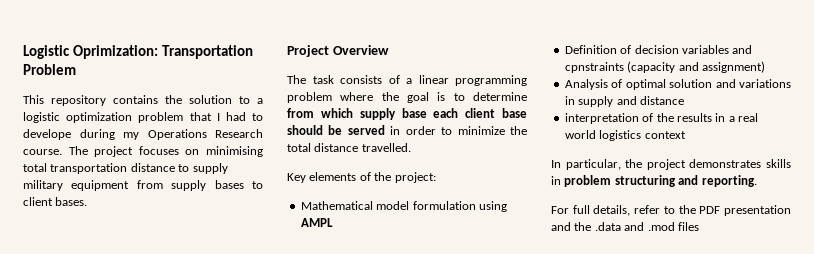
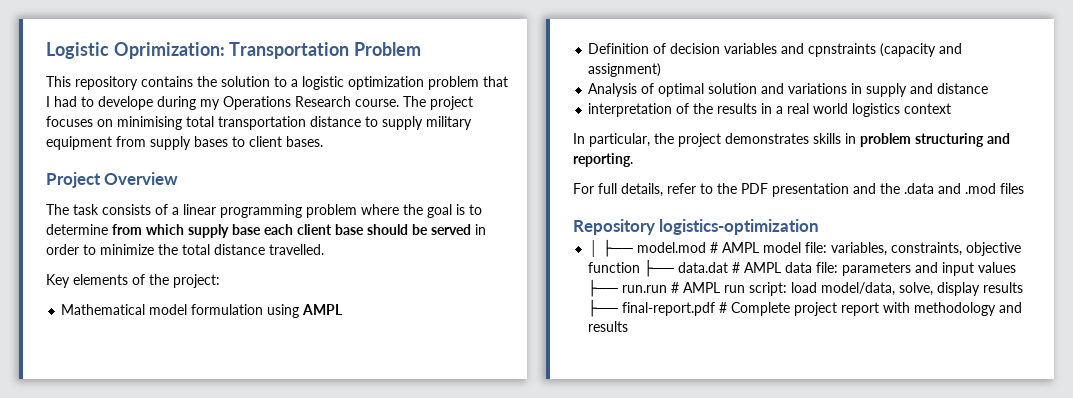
(699, 226) none -> [573,219,820,235] [588,239,1022,257] [588,259,1017,277] [588,279,1024,297] [588,299,1023,317] [588,321,629,332] // Repository logistics-optimization // │ ├── model.mod # AMPL model file: variables, constraints, objective function ├── data.dat # AMPL data file: parameters and input values ├── run.run # AMPL run script: load model/data, solve, display results ├── final-report.pdf # Complete project report with methodology and results

